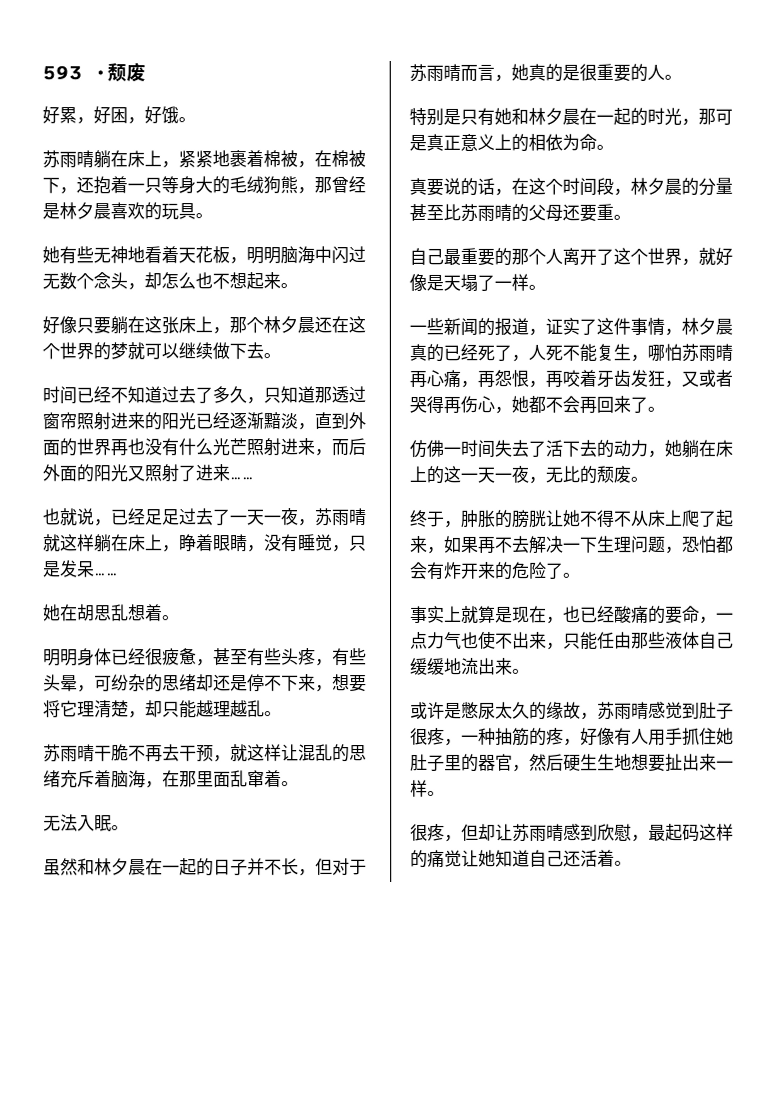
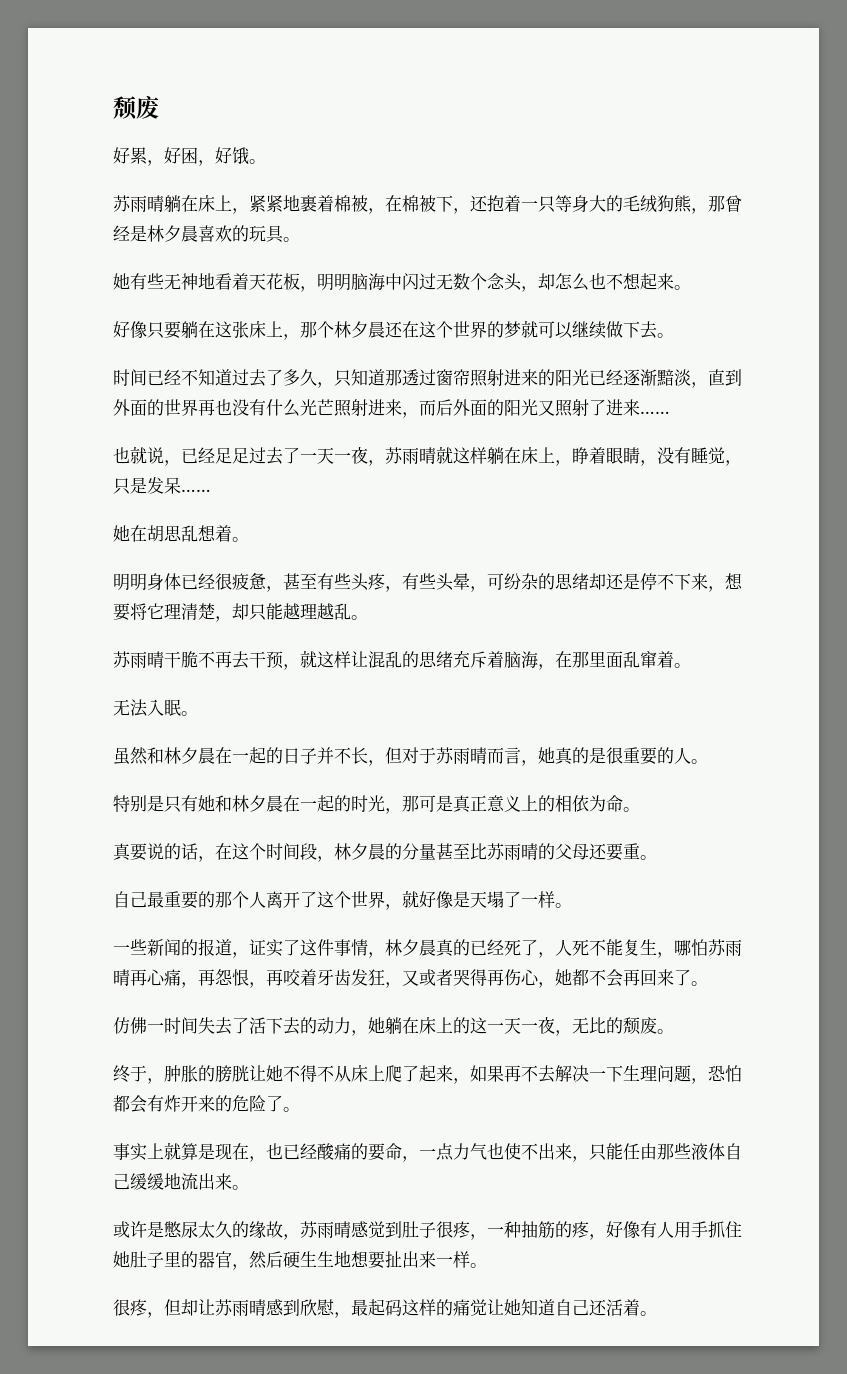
[42,65,108,81] 593 · -> (113, 108) none

